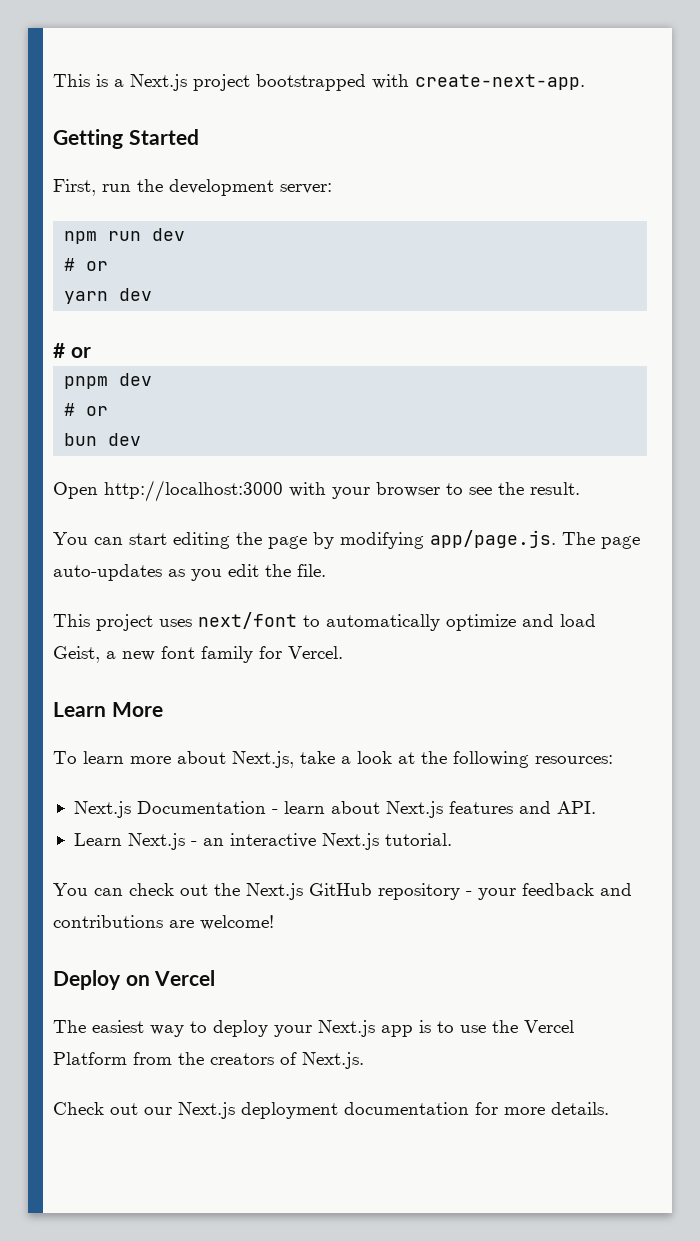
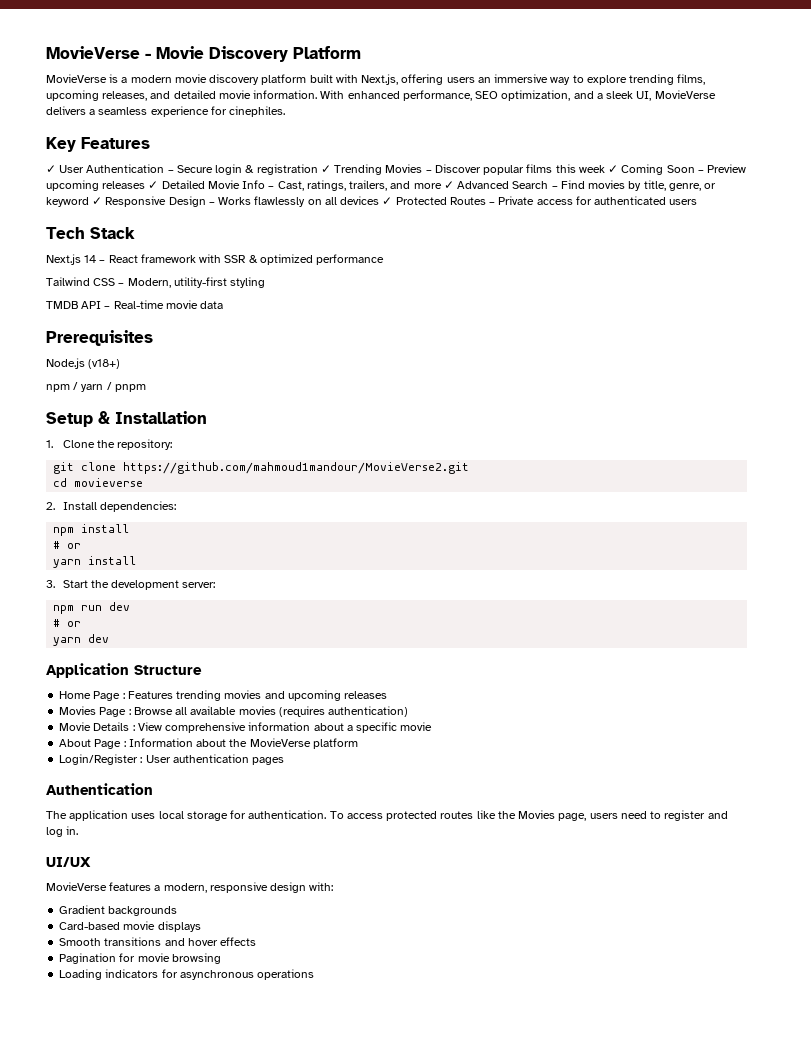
[53,74,585,91] [53,129,199,149] [53,179,131,196] This is a Next.js project bootstrapped with create-next-app. // Getting Started // First, run -> [46,46,361,62] [46,74,706,85] [46,90,716,101] [46,106,286,117] [46,137,150,152] [46,164,747,175] [46,180,717,191] [46,196,698,207] [46,227,135,239] [46,254,385,265] [46,277,266,288] [46,300,224,309] [46,330,153,346] [46,358,121,369] [46,382,146,392] [46,411,207,427] [46,439,173,450] [53,462,470,474] [53,478,144,487] [46,501,176,512] [53,524,130,536] [53,541,82,549] [53,556,137,568] [46,580,88,588] MovieVerse - Movie Discovery Platform // MovieVerse is a modern movie discovery platform built with Next.js, offering users an immersive way to explore trending films, upcoming releases, and detailed movie information. With enhanced performance, SEO optimization, and a sleek UI, MovieVerse delivers a seamless experience for cinephiles. // Key Features // ✓ User Authentication – Secure login & registration ✓ Trending Movies – Discover popular films this week ✓ Coming Soon – Preview upcoming releases ✓ Detailed Movie Info – Cast, ratings, trailers, and more ✓ Advanced Search – Find movies by title, genre, or keyword ✓ Responsive Design – Works flawlessly on all devices ✓ Protected Routes – Private access for authenticated users // Tech Stack // Next.js 14 – React framework with SSR & optimized performance // Tailwind CSS – Modern, utility-first styling // TMDB API – Real-time movie data // Prerequisites // Node.js (v18+) // npm / yarn / pnpm // Setup & Installation // 1. Clone the repository: // git clone https://github.com/mahmoud1mandour/MovieVerse2.git // cd movieverse // 2. Install dependencies: // npm install // # or // yarn install // 3. Start
[53,343,91,358] [64,373,153,389] [64,403,109,416] [64,433,142,446] [53,480,580,502] [53,530,640,549] [53,564,326,581] [53,612,596,631] [53,646,343,663] [53,702,163,717] [53,751,613,768] [73,801,596,818] [73,833,452,850] [53,883,632,900] [53,915,274,930] [53,970,216,990] [53,1020,574,1037] [53,1052,364,1069] [53,1102,609,1119] # or // pnpm dev // # or // bun dev // Open http://localhost:3000 with your browser to see the result. // You can start editing the page by modifying app/page.js. The page auto-updates as you edit the file. // This project uses next/font to automatically optimize and load Geist, a new font family for Vercel. // Learn More // To learn more about Next.js, take a look at the following resources: // Next.js Documentation - learn about Next.js features and API. // Learn Next.js - an interactive Next.js tutorial. // You can check out the Next.js GitHub repository - your feedback and contributions are welcome! // Deploy on Vercel // The easiest way to deploy your Next.js app is to use the Vercel Platform from the creators of Next.js. // Check out our Next.js deployment documentation for more details. -> [46,663,202,678] [59,690,388,701] [59,706,409,717] [59,722,433,733] [59,738,358,749] [59,754,285,765] [46,783,153,795] [46,810,728,821] [46,826,79,837] [46,857,91,867] [46,882,334,893] [59,905,178,916] [59,921,201,932] [59,937,257,946] [59,953,221,964] [59,969,315,980] Application Structure // Home Page : Features trending movies and upcoming releases // Movies Page : Browse all available movies (requires authentication) // Movie Details : View comprehensive information about a specific movie // About Page : Information about the MovieVerse platform // Login/Register : User authentication pages // Authentication // The application uses local storage for authentication. To access protected routes like the Movies page, users need to register and log in. // UI/UX // MovieVerse features a modern, responsive design with: // Gradient backgrounds // Card-based movie displays // Smooth transitions and hover effects // Pagination for movie browsing // Loading indicators for asynchronous operations

